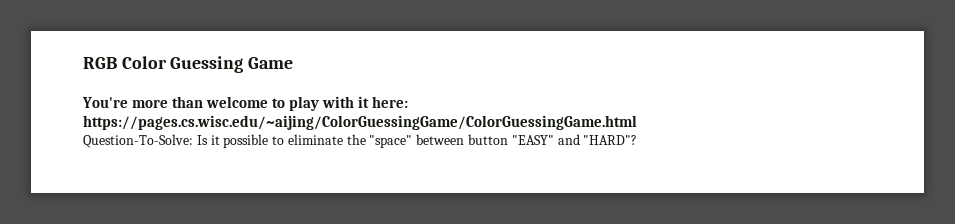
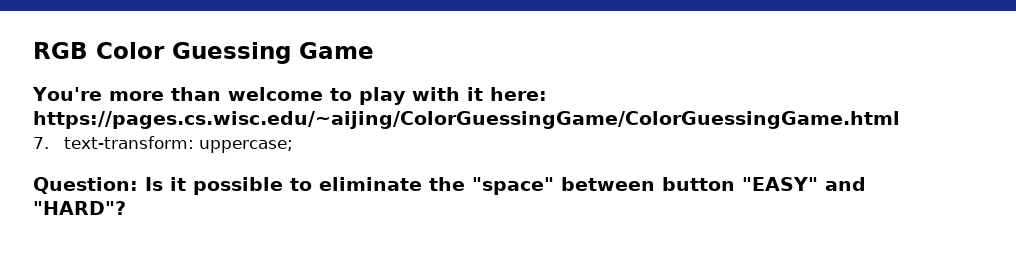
[83,134,193,148] Question-To-Solve: -> [33,136,294,153] [33,177,138,194] 7. text-transform: uppercase; // Question:

